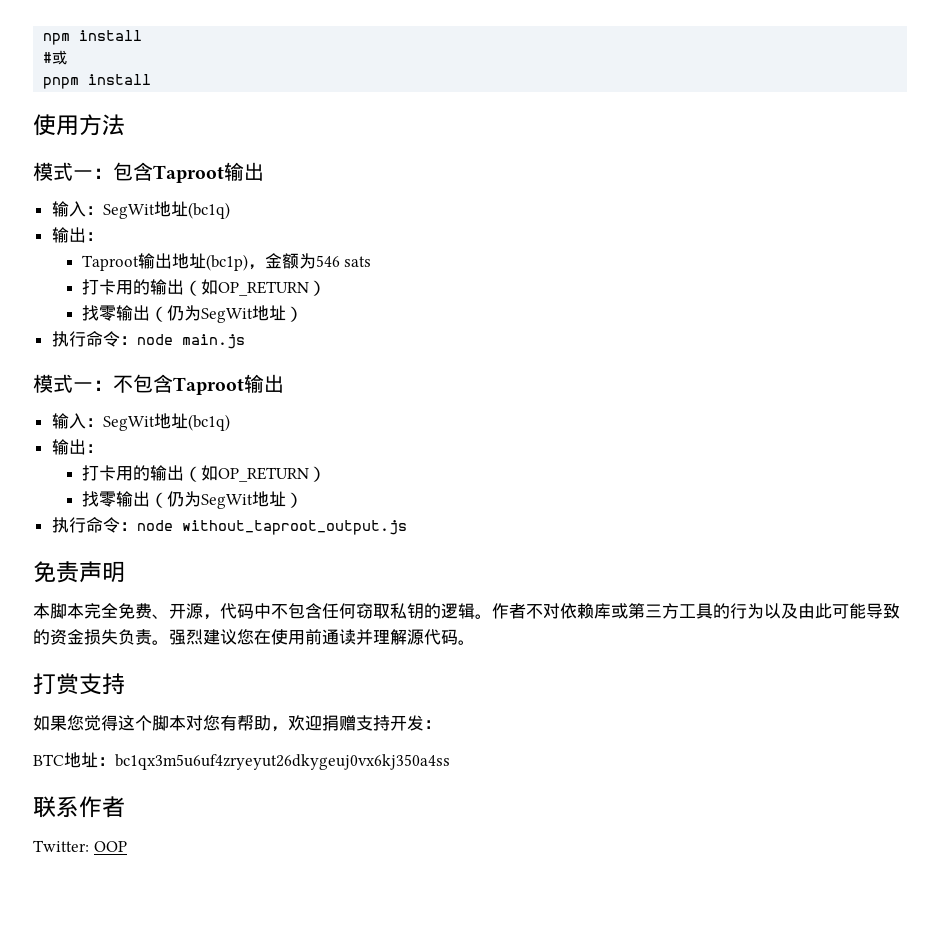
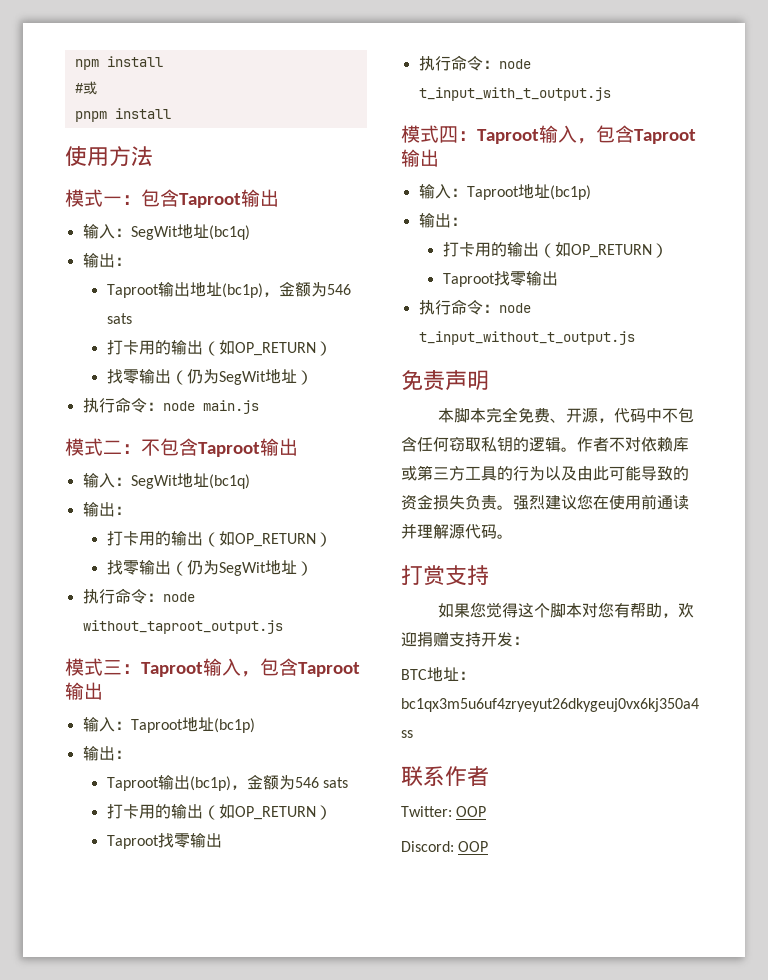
[73,382,93,391] 一 -> [103,440,122,454] 二
(407, 527) none -> [65,658,360,677] [65,682,103,700] [82,717,255,733] [82,746,131,761] [106,775,349,791] [106,804,332,820] [106,833,222,849] [418,55,531,71] [418,87,611,101] [401,125,696,144] [401,149,439,167] [418,184,591,200] [418,213,467,228] [442,242,668,258] [442,271,558,287] [418,299,531,315] [418,331,635,345] // 模式三：Taproot输入，包含Taproot输出 // 输入：Taproot地址(bc1p) // 输出： // Taproot输出(bc1p)，金额为546 sats // 打卡用的输出（如OP_RETURN） // Taproot找零输出 // 执行命令：node t_input_with_t_output.js // 模式四：Taproot输入，包含Taproot输出 // 输入：Taproot地址(bc1p) // 输出： // 打卡用的输出（如OP_RETURN） // Taproot找零输出 // 执行命令：node t_input_without_t_output.js
(127, 846) none -> [401,841,489,852] // Discord: OOP

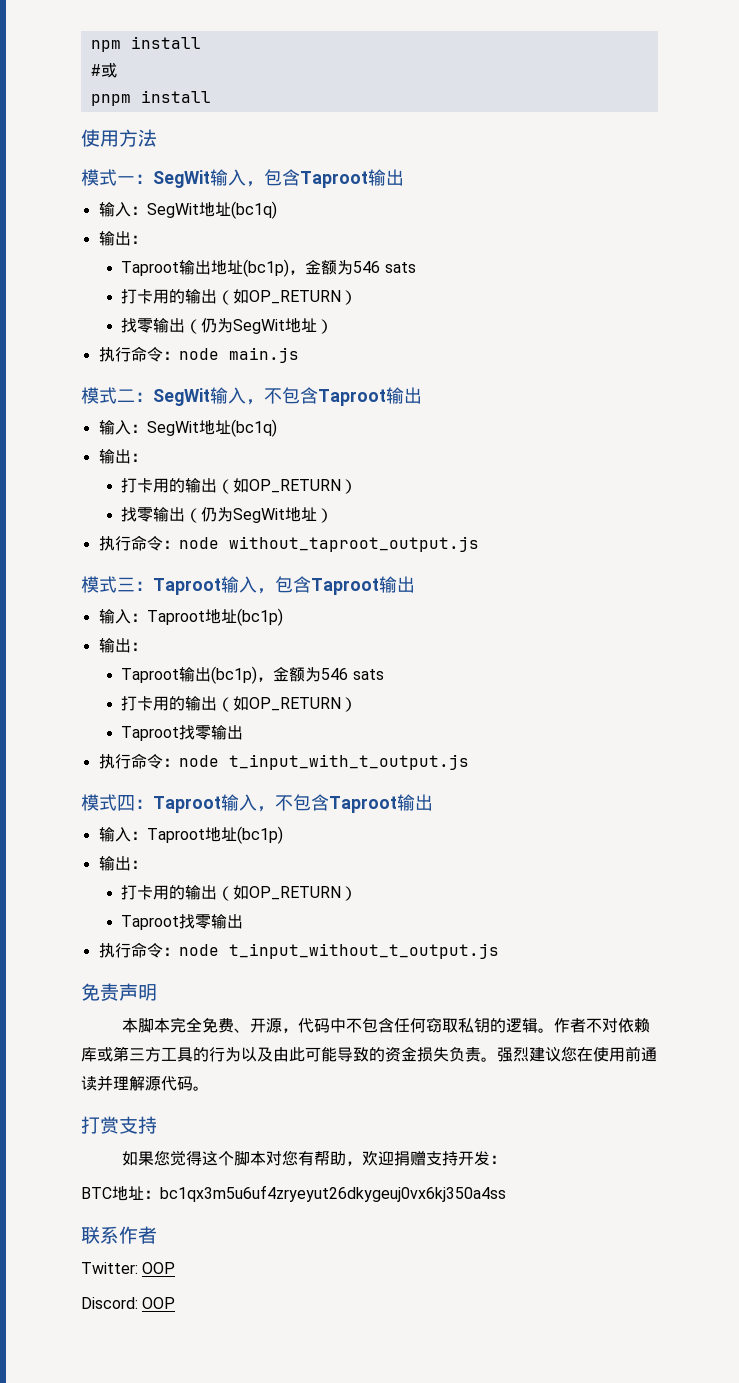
(141, 200) none -> [153,169,264,188] SegWit输入，
(141, 449) none -> [153,387,264,406] SegWit输入，
(596, 141) none -> [275,795,293,811] 不

